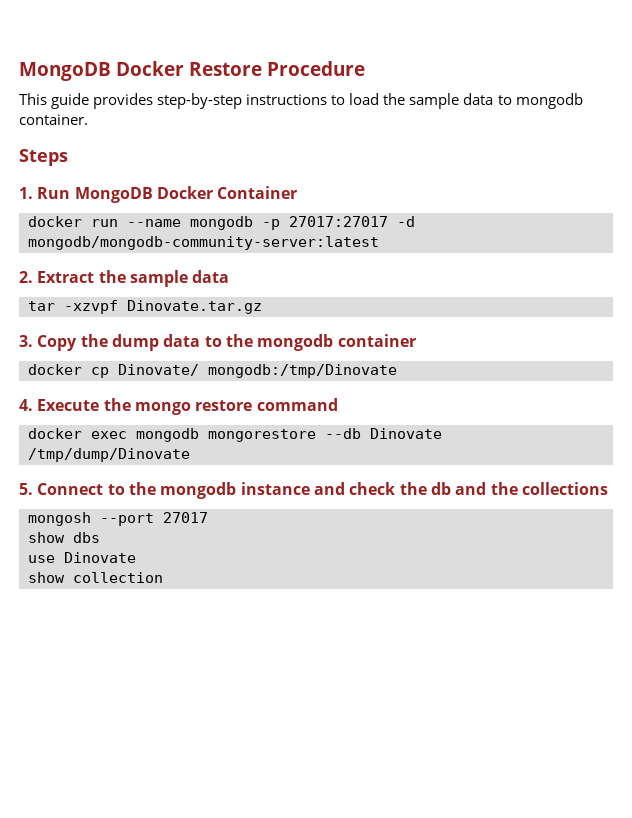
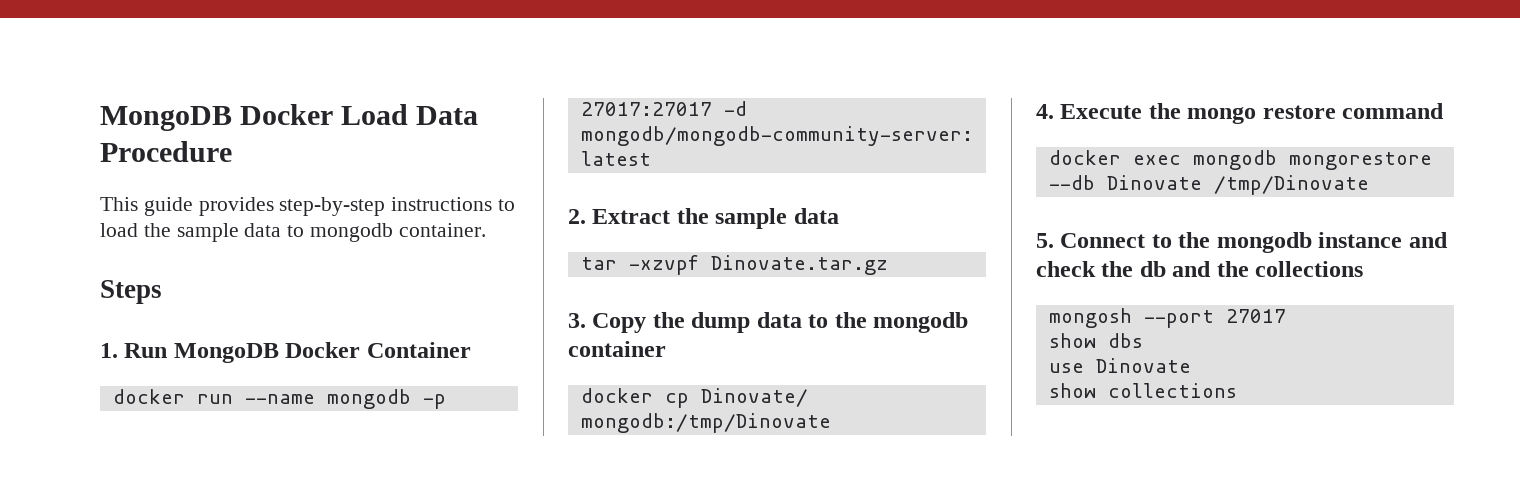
[19,61,263,81] MongoDB Docker Restore -> [100,104,479,131] MongoDB Docker Load Data
[28,448,190,462] /tmp/dump/Dinovate -> [1213,175,1369,195] /tmp/Dinovate
[73,572,163,583] collection -> [1107,383,1237,398] collections

